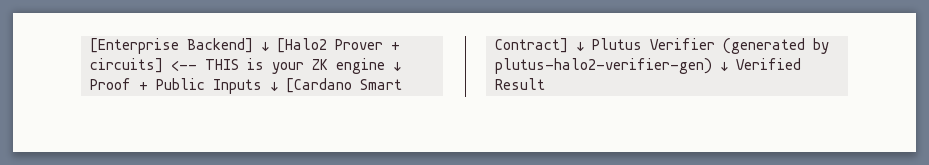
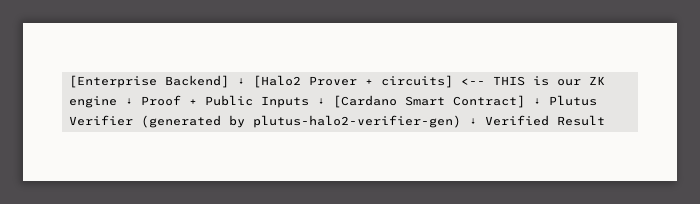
[272,62,304,74] your -> [556,79,581,86] our

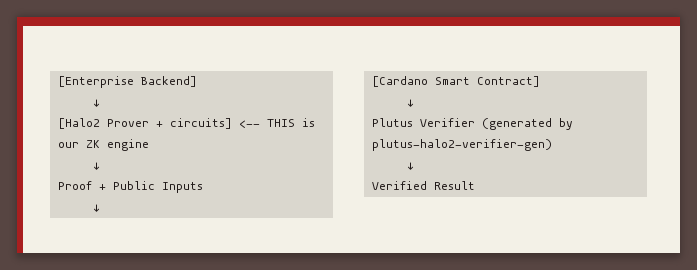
[236,78,245,85] ↓ -> [92,99,100,107] // ↓ //
[124,98,133,105] ↓ -> [92,162,100,170] // ↓ //
[316,98,325,105] ↓ -> [92,204,100,212] // ↓ //
[532,98,541,105] ↓ -> [406,99,414,107] // ↓ //
[468,118,477,125] ↓ -> [406,162,414,170] // ↓ //

